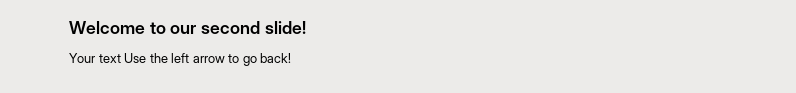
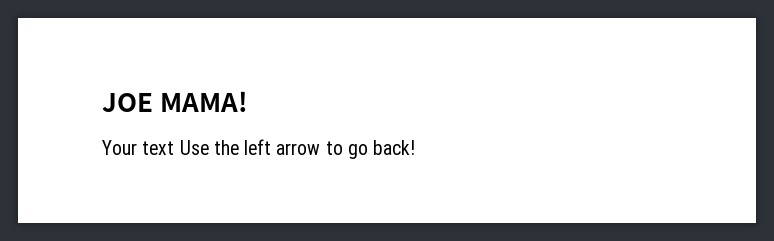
[69,21,306,34] Welcome to our second slide! -> [102,91,249,112] JOE MAMA!

